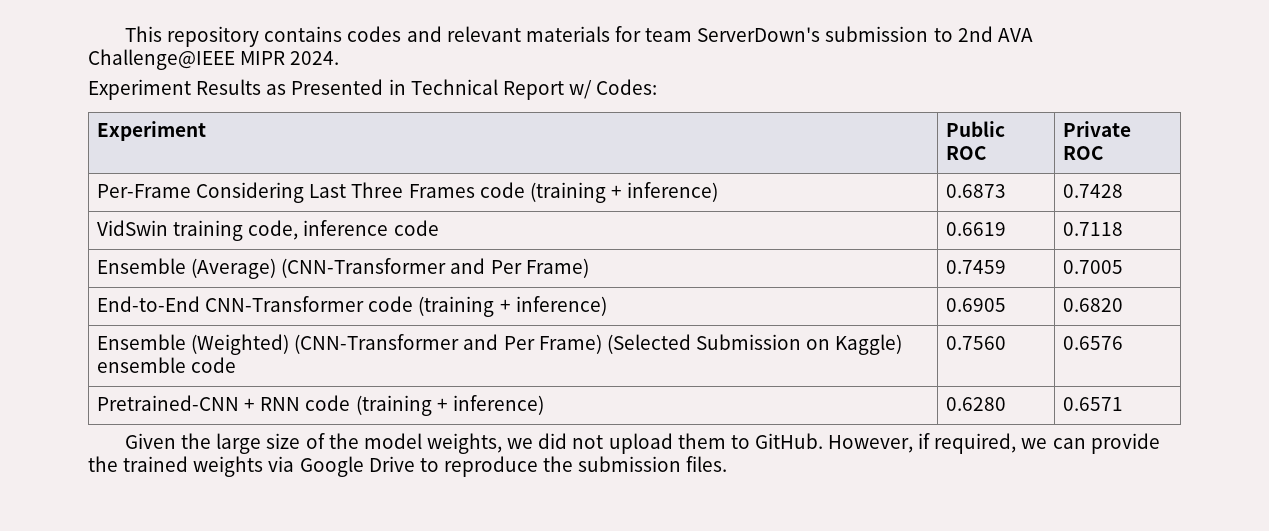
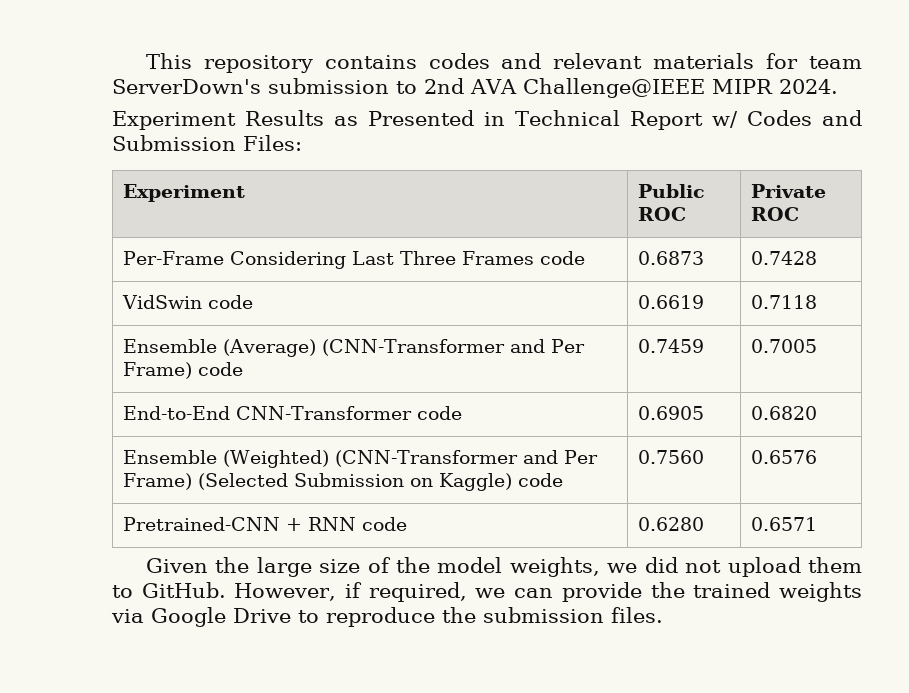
[596,79,658,95] Codes: -> [746,110,862,126] [112,135,302,151] Codes and Submission Files:
[529,182,719,203] (training + inference) -> (586, 258) none
[173,220,389,241] training code, inference -> (203, 302) none
(589, 268) none -> [198,362,244,376] code
[418,296,607,317] (training + inference) -> (463, 413) none
[97,357,187,373] ensemble -> (513, 482) none
[355,395,544,416] (training + inference) -> (408, 524) none

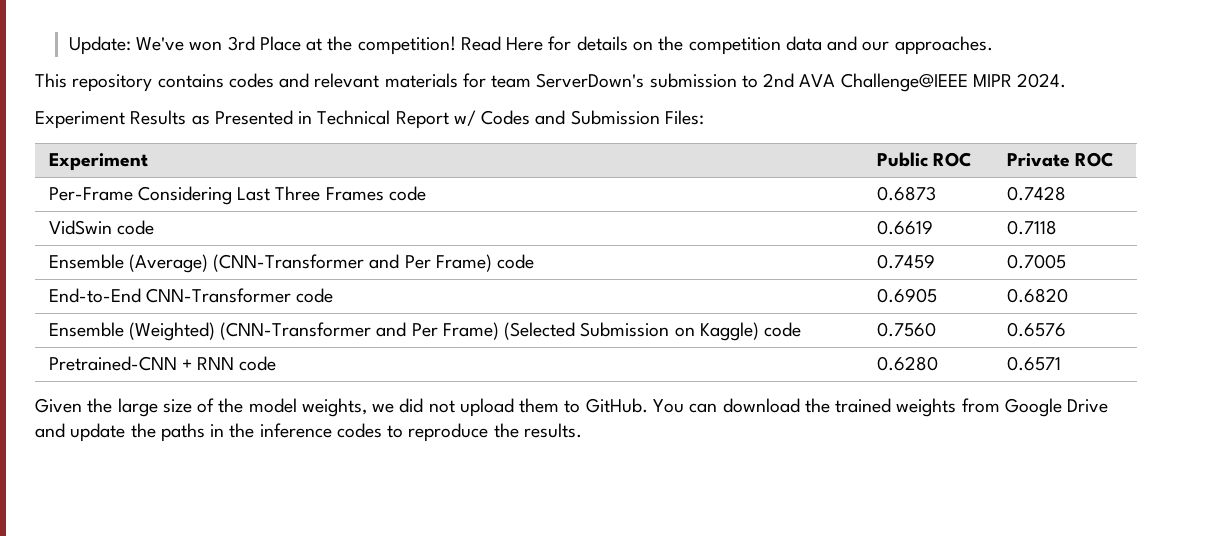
(145, 61) none -> [68,36,993,55] Update: We've won 3rd Place at the competition! Read Here for details on the competition data and our approaches. //
[234,582,642,602] However, if required, we can provide -> [652,398,800,413] You can download
[111,609,144,623] via -> [961,398,1000,413] from
(291, 615) none -> [35,423,382,442] and update the paths in the inference codes
[483,607,663,623] submission files. -> [523,423,582,438] results.

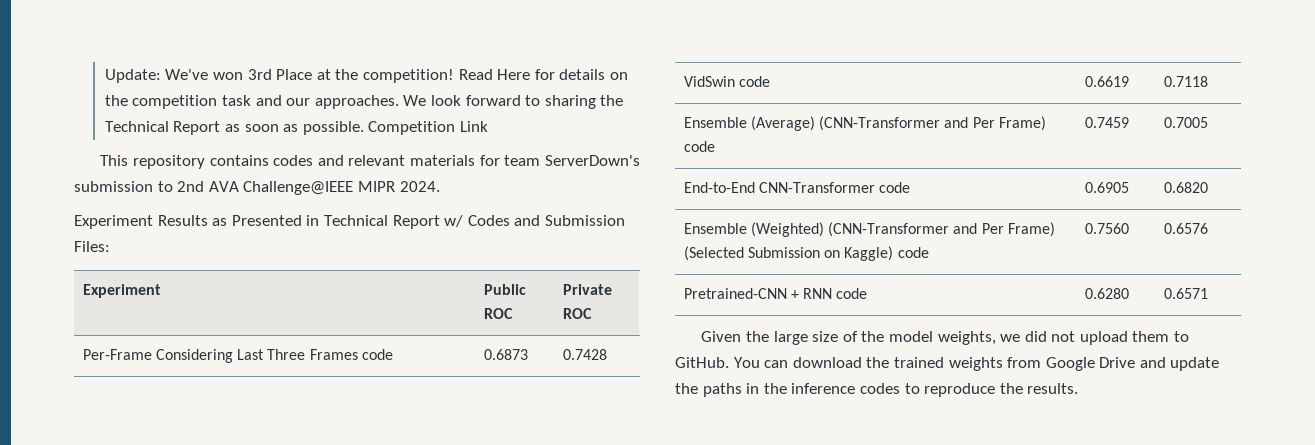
[785,36,822,51] data -> [221,95,251,106] task
(993, 45) none -> [403,95,624,109] [104,121,488,135] We look forward to sharing the Technical Report as soon as possible. Competition Link

